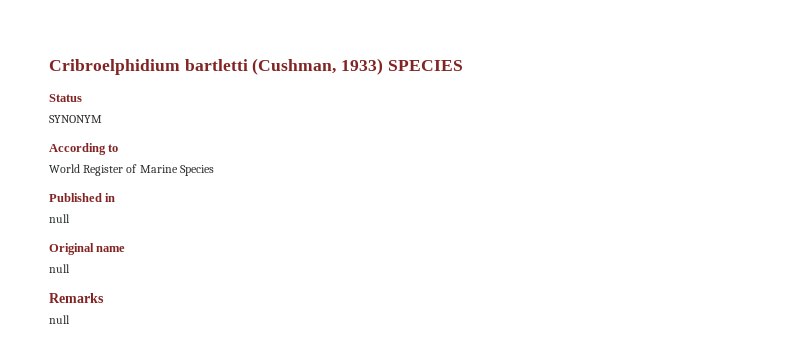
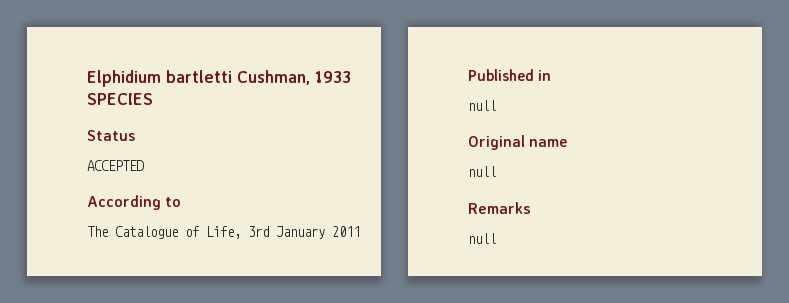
[49,58,384,75] Cribroelphidium bartletti (Cushman, 1933) -> [87,70,351,87] Elphidium bartletti Cushman, 1933
[49,115,102,123] SYNONYM -> [87,160,144,171] ACCEPTED
[49,164,214,176] World Register of Marine Species -> [87,226,360,239] The Catalogue of Life, 3rd January 2011

